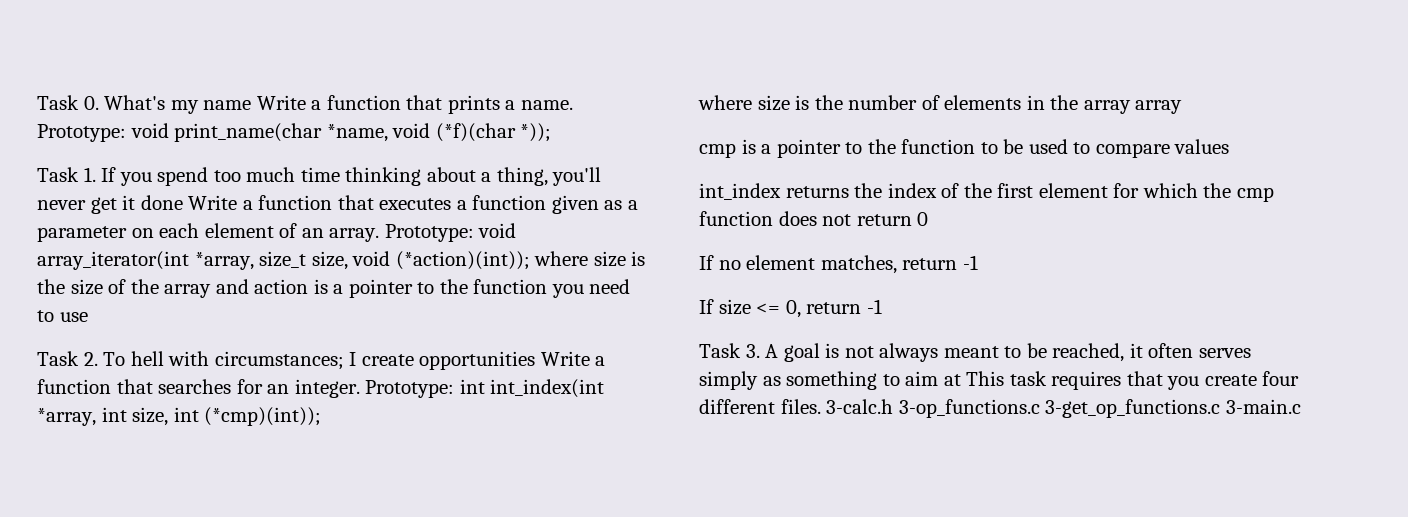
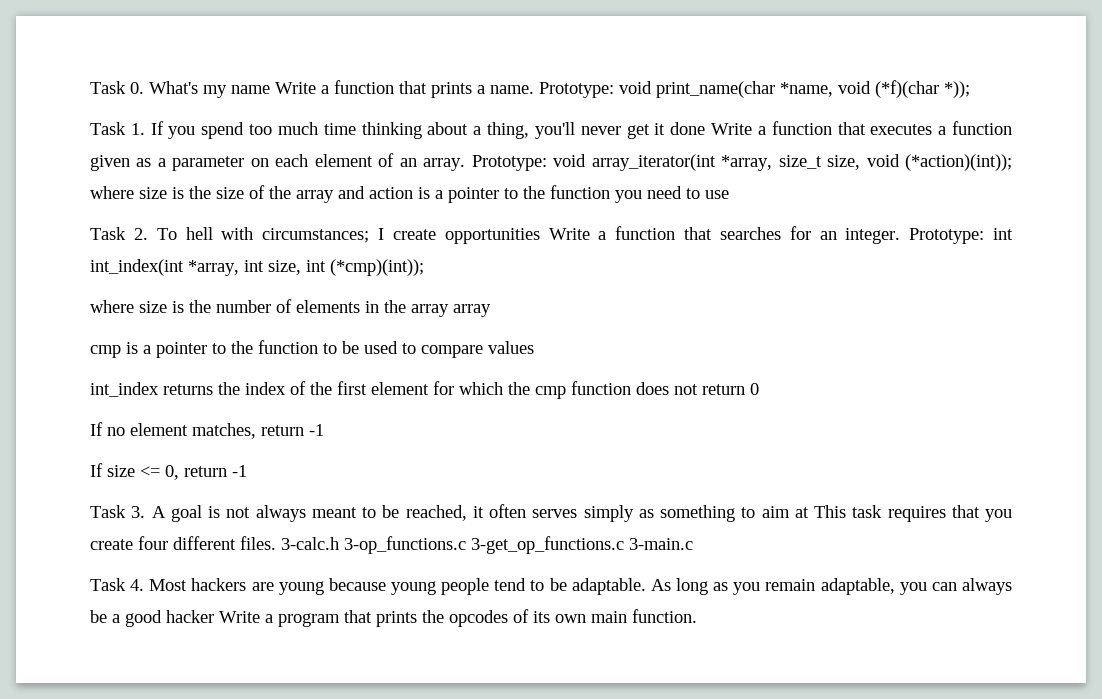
(1301, 406) none -> [90,578,1012,595] [90,609,697,627] // Task 4. Most hackers are young because young people tend to be adaptable. As long as you remain adaptable, you can always be a good hacker Write a program that prints the opcodes of its own main function.

